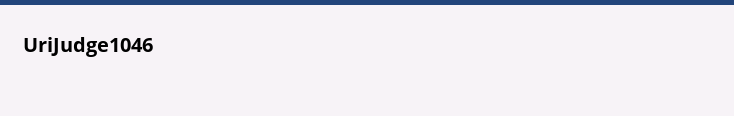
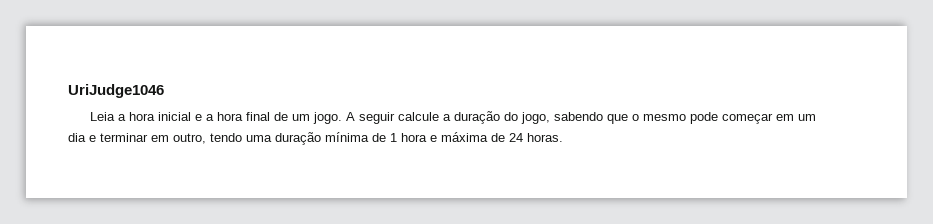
(153, 47) none -> [89,111,816,124] [68,132,563,145] // Leia a hora inicial e a hora final de um jogo. A seguir calcule a duração do jogo, sabendo que o mesmo pode começar em um dia e terminar em outro, tendo uma duração mínima de 1 hora e máxima de 24 horas.

